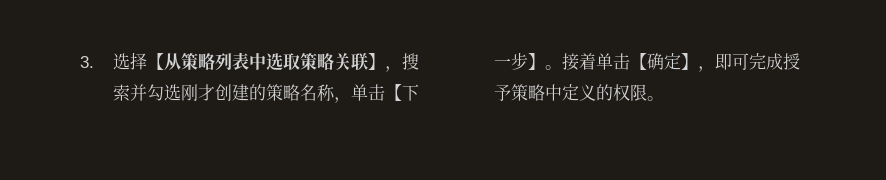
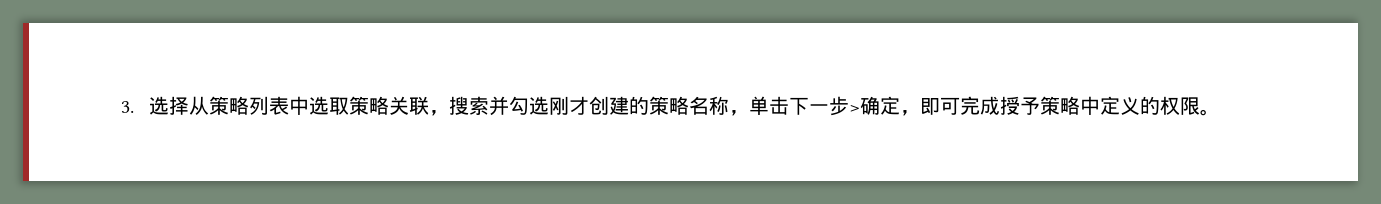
[147,53,165,70] 【 -> (189, 105) none
[368,53,386,70] 】 -> (429, 105) none
[385,84,420,101] [494,52,699,71] 【下一步】。接着单击【确定】 -> [788,96,900,116] 下一步>确定

